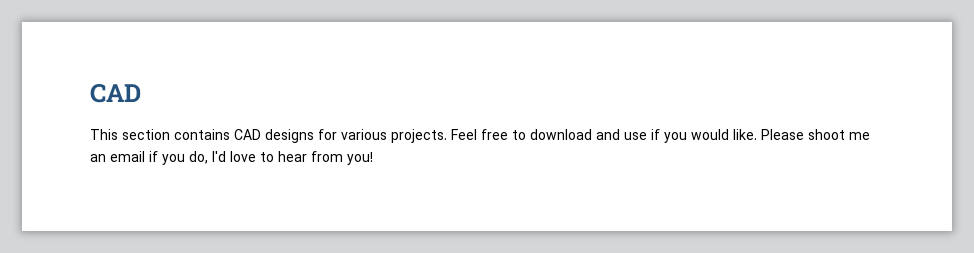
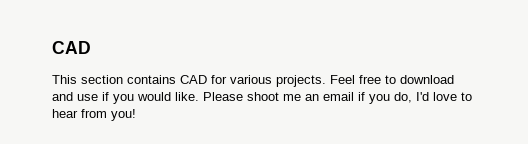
[265,129,314,143] designs -> (207, 79) none

